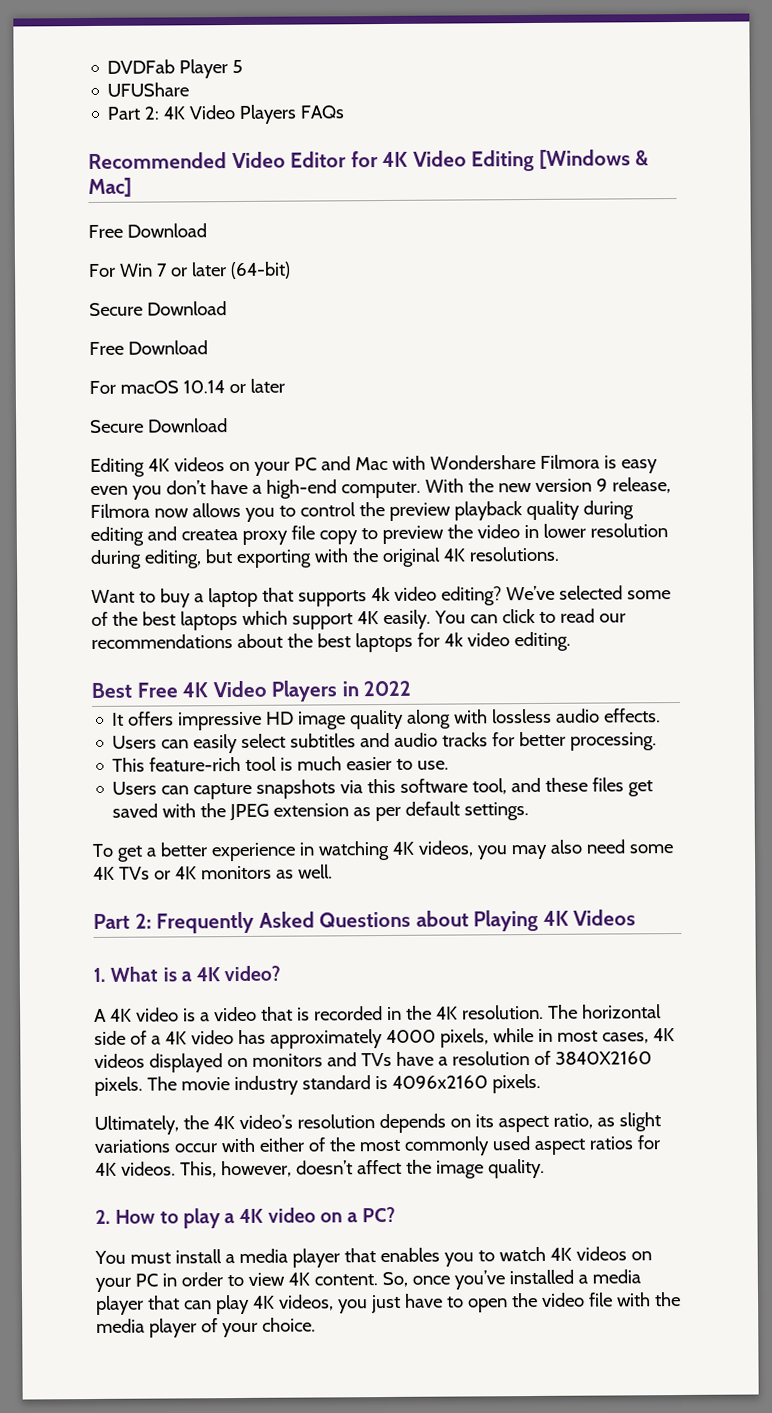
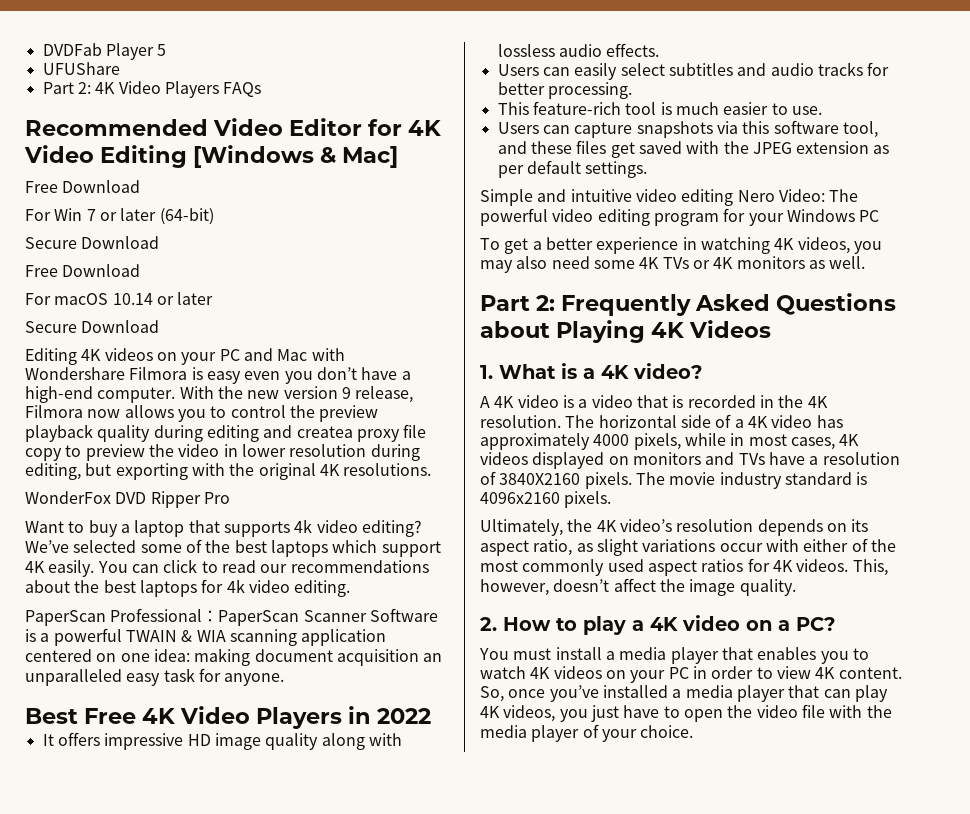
(560, 554) none -> [25,491,230,508] // WonderFox DVD Ripper Pro
(571, 641) none -> [25,608,438,626] [25,628,387,646] [25,648,443,666] [25,668,285,686] // PaperScan Professional：PaperScan Scanner Software is a powerful TWAIN & WIA scanning application centered on one idea: making document acquisition an unparalleled easy task for anyone.
(530, 811) none -> [480,189,859,206] [480,208,880,226] // Simple and intuitive video editing Nero Video: The powerful video editing program for your Windows PC

